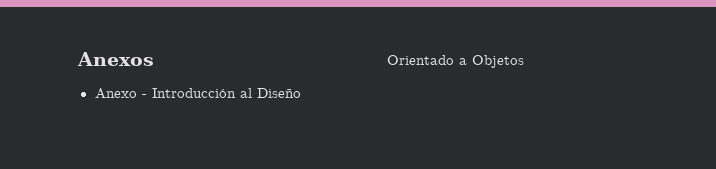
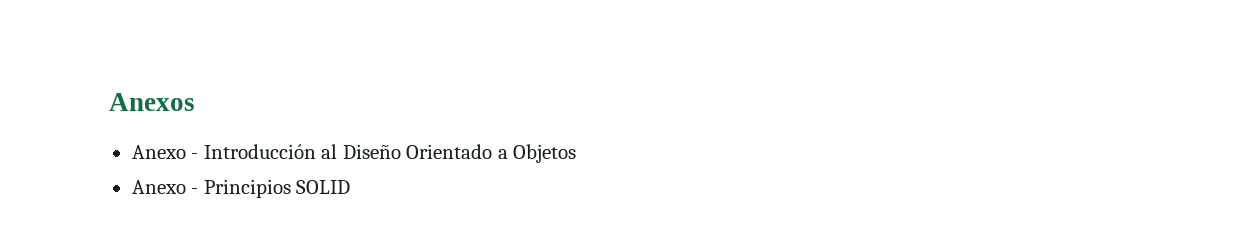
(524, 61) none -> [131,179,351,198] // Anexo - Principios SOLID

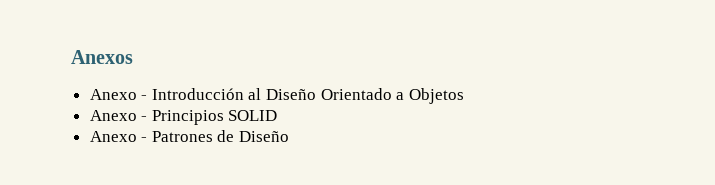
(351, 187) none -> [89,130,290,142] // Anexo - Patrones de Diseño

